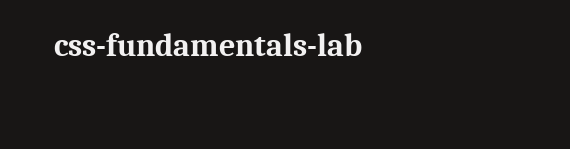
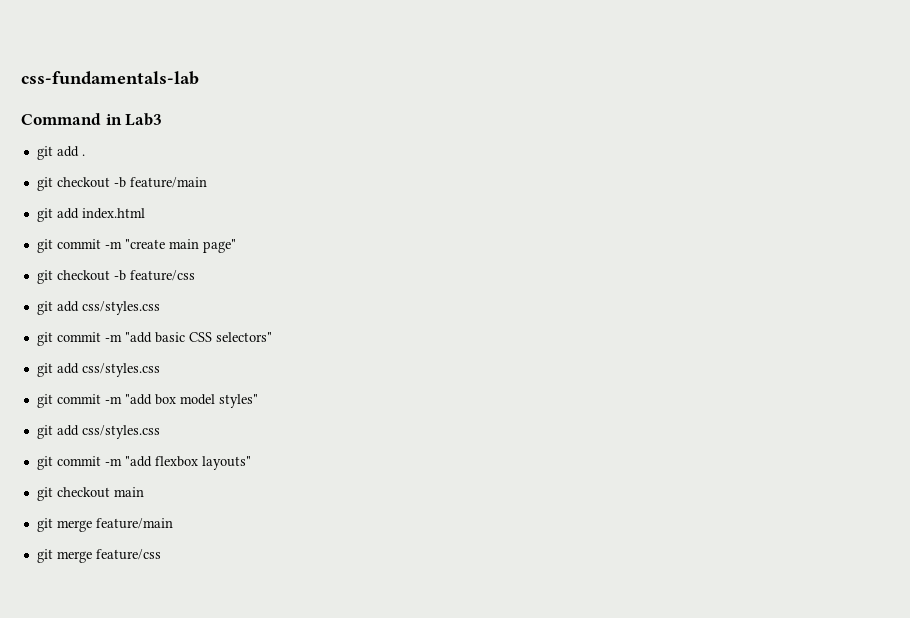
(362, 44) none -> [21,113,163,126] [36,146,85,160] [36,177,207,191] [36,208,145,222] [36,239,236,253] [36,270,195,284] [36,301,160,315] [36,332,272,346] [36,363,160,377] [36,394,258,408] [36,425,160,439] [36,456,251,470] [36,487,144,501] [36,518,173,532] [36,549,161,563] // Command in Lab3 // git add . // git checkout -b feature/main // git add index.html // git commit -m "create main page" // git checkout -b feature/css // git add css/styles.css // git commit -m "add basic CSS selectors" // git add css/styles.css // git commit -m "add box model styles" // git add css/styles.css // git commit -m "add flexbox layouts" // git checkout main // git merge feature/main // git merge feature/css

